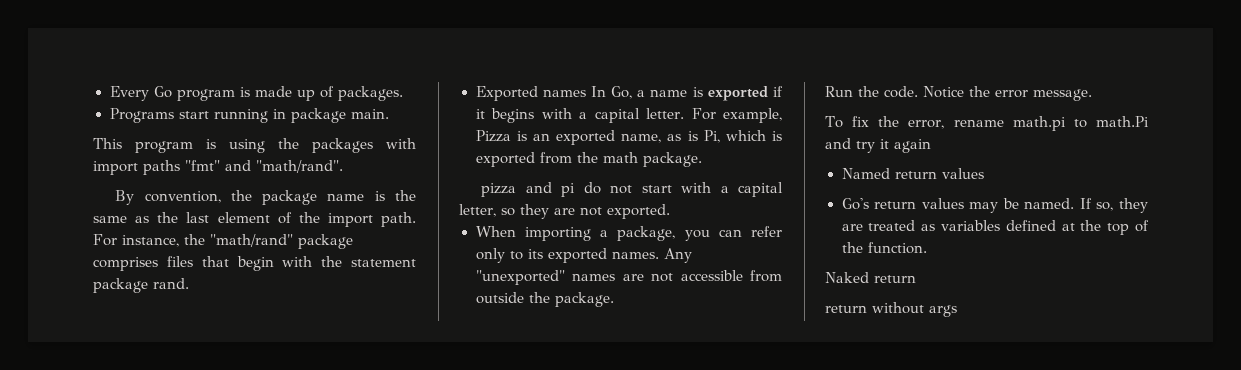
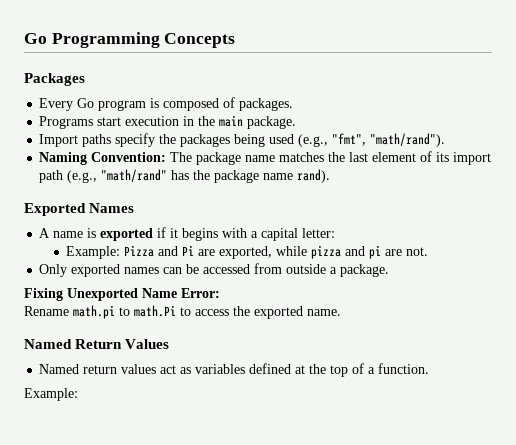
(109, 93) none -> [24,32,236,48] [24,73,85,86] Go Programming Concepts // Packages //
[254,86,315,101] made up -> [163,98,220,111] composed
[213,108,389,123] [93,138,416,153] [93,160,343,175] [115,190,416,205] [93,212,416,227] [93,234,353,249] [93,256,416,271] [93,278,189,293] [475,86,646,101] running in package main. // This program is using the packages with import paths "fmt" and "math/rand". // By convention, the package name is the same as the last element of the import path. For instance, the "math/rand" package comprises files that begin with the statement package rand. // Exported names In Go, a -> [125,115,297,129] [39,133,446,147] [39,151,492,165] [39,169,331,183] [24,203,135,216] [39,228,51,238] execution in the main package. // Import paths specify the packages being used (e.g., "fmt", "math/rand"). // Naming Convention: The package name matches the last element of its import path (e.g., "math/rand" has the package name rand). // Exported Names // A
[646,108,782,123] [475,130,782,145] [475,152,702,167] [481,182,783,197] [459,204,670,219] [475,226,782,241] [475,248,692,263] [475,270,743,285] letter. For example, Pizza is an exported name, as is Pi, which is exported from the math package. // pizza and pi do not start with a capital letter, so they are not exported. // When importing a package, you can refer only to its exported names. Any "unexported" names are not accessible -> [302,228,336,238] [66,245,429,259] [39,264,251,277] letter: // Example: Pizza and Pi are exported, while pizza and pi are not. // Only exported names can be accessed
[528,292,614,307] [825,86,1092,101] [825,116,1149,131] [825,138,931,153] [841,168,984,179] [841,198,1148,213] [841,220,916,231] the package. // Run the code. Notice the error message. // To fix the error, rename math.pi to math.Pi and try it again // Named return values // Go's return values may be named. If so, they are treated -> [330,264,390,277] [24,288,220,301] [24,305,341,319] [24,339,170,349] [39,364,177,374] a package. // Fixing Unexported Name Error: // Rename math.pi to math.Pi to access the exported name. // Named Return Values // Named return values act
[841,242,863,253] the -> [368,367,376,374] a
[825,272,916,283] [825,302,957,317] Naked return // return without args -> [24,388,78,401] Example:

